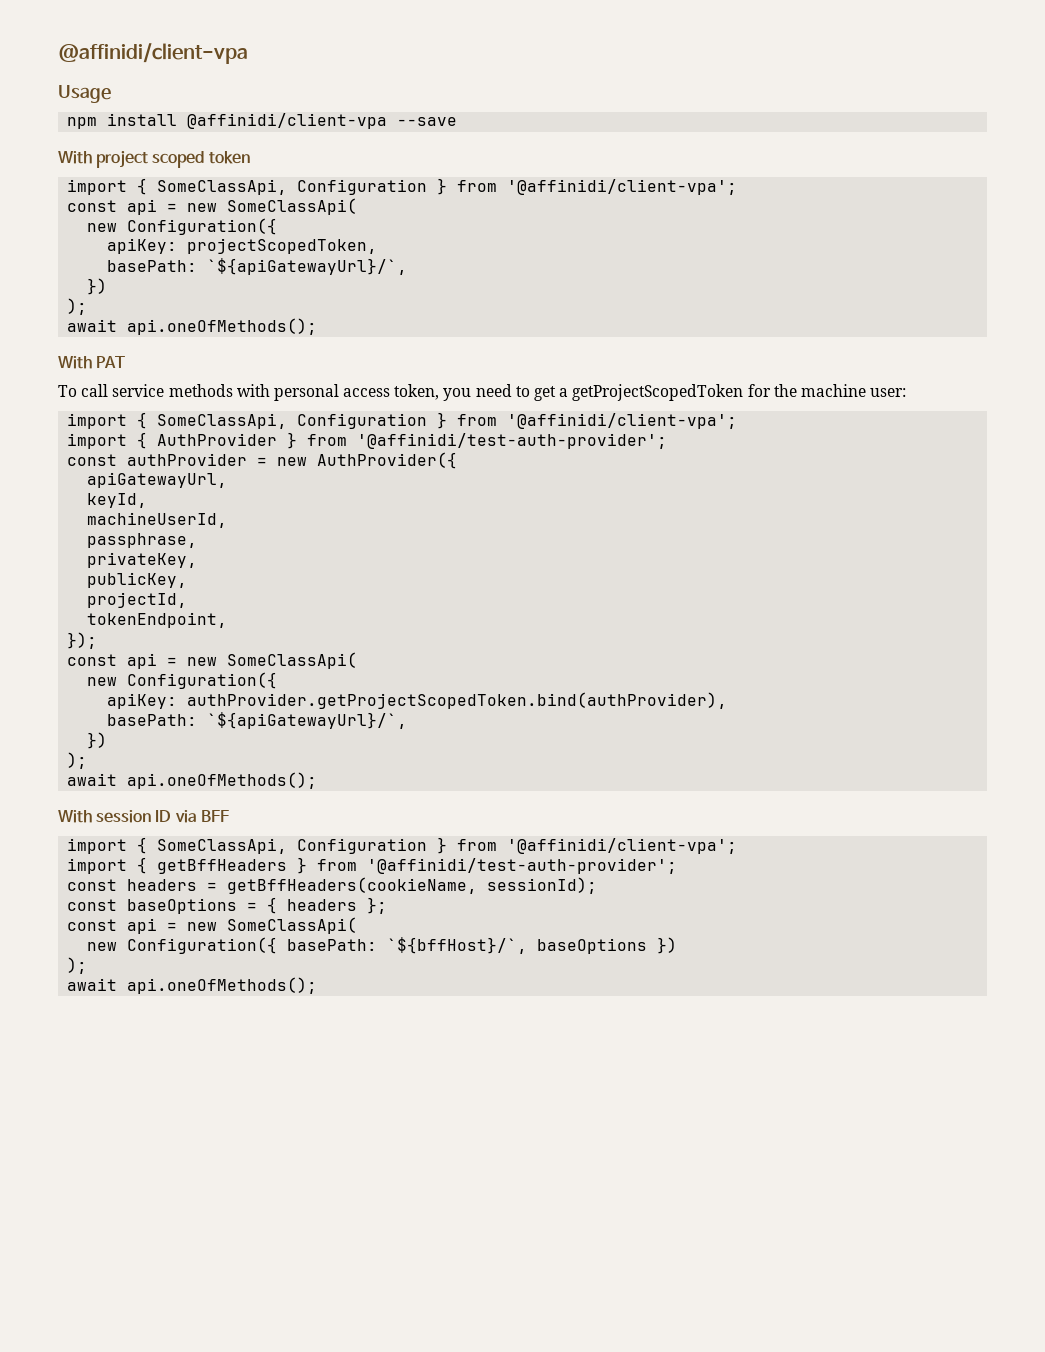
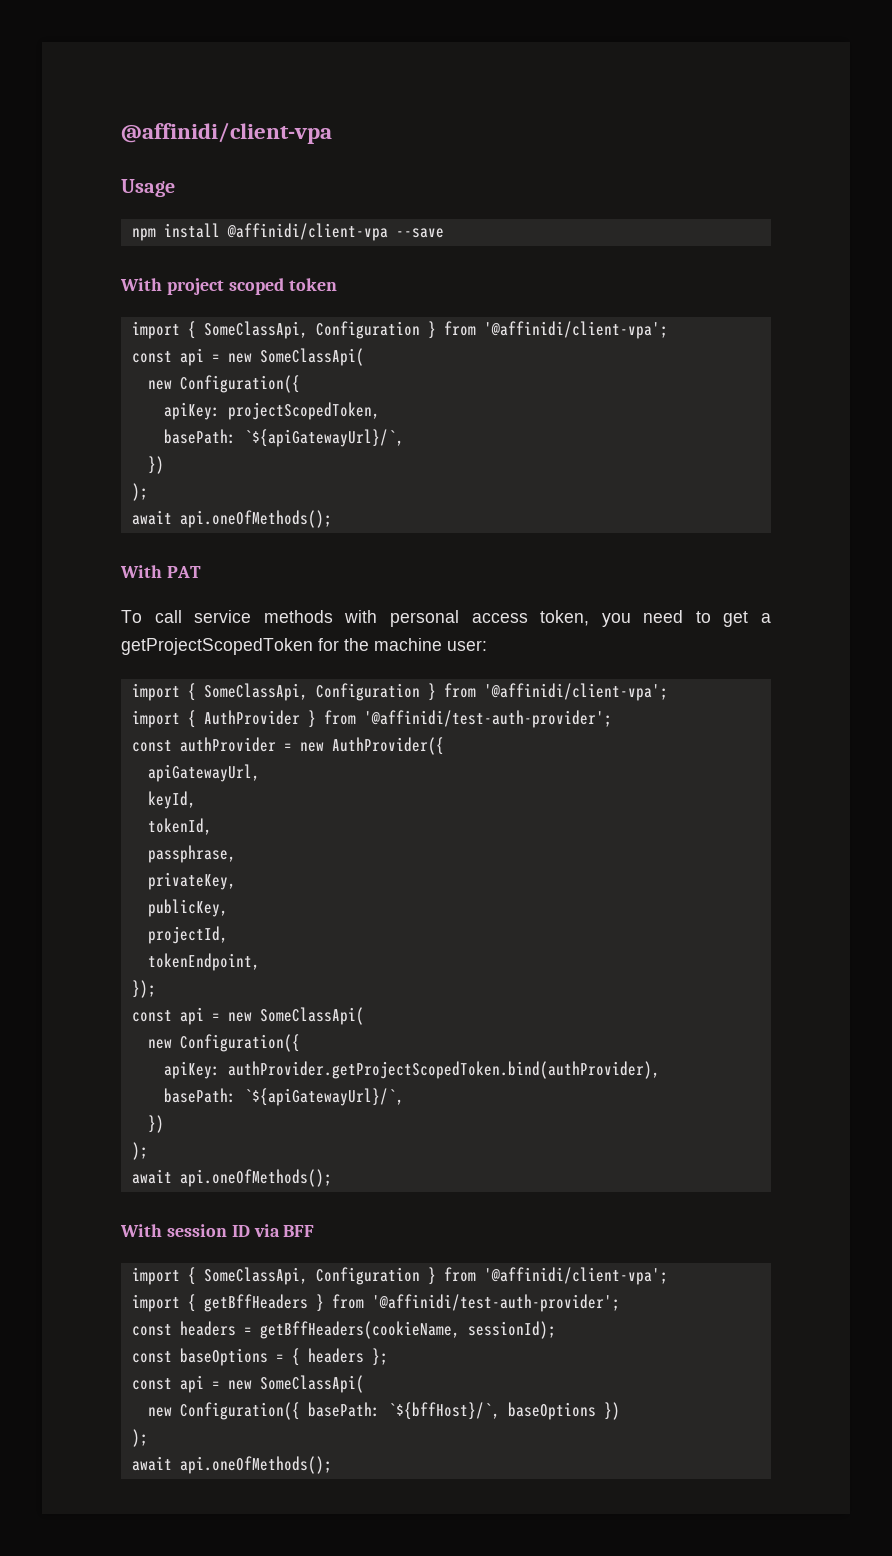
[87,512,228,528] machineUserId, -> [147,818,212,835] tokenId,

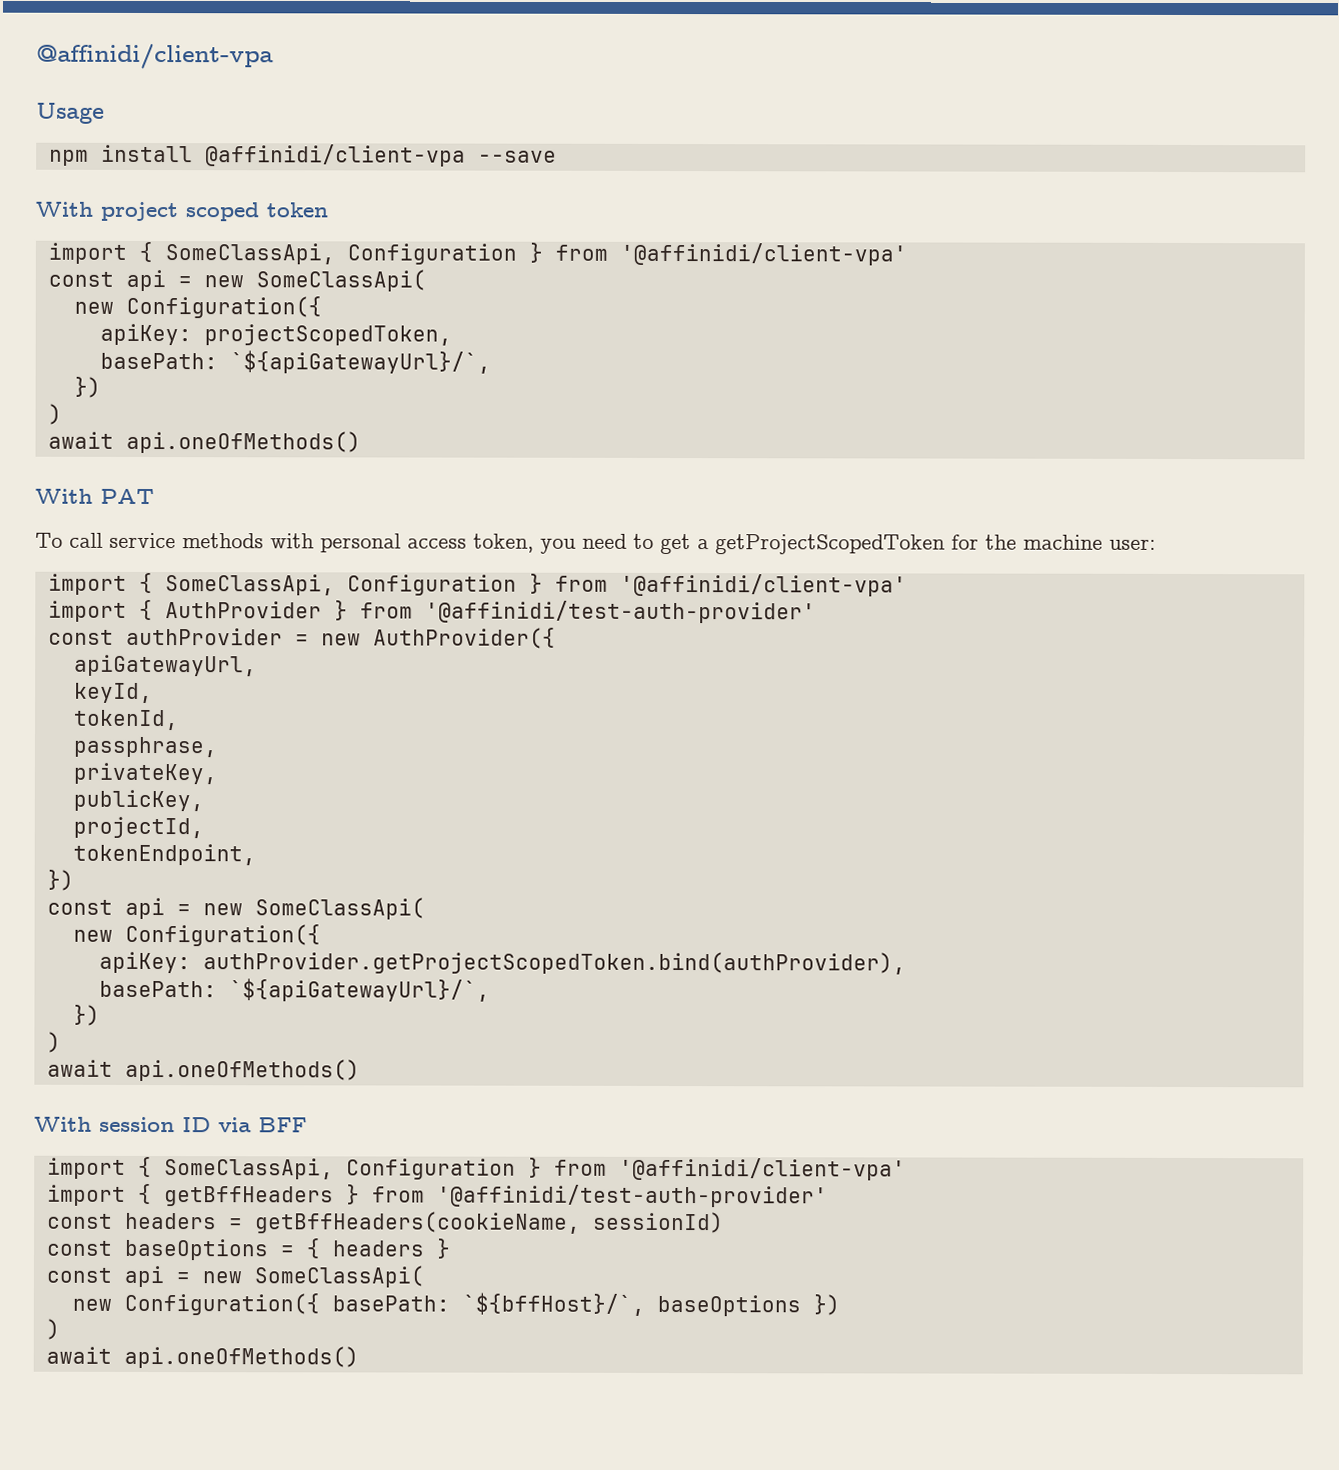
[483,321,668,339] '@affinidi/client-vpa'; -> [619,242,907,266] '@affinidi/client-vpa'
[131,483,148,501] [131,510,332,528] ); // await api.oneOfMethods(); -> [47,403,62,425] [47,430,361,454] ) // await api.oneOfMethods()
[483,683,668,701] '@affinidi/client-vpa'; -> [619,573,907,597] '@affinidi/client-vpa'
[363,710,612,728] '@affinidi/test-auth-provider'; -> [424,600,816,624] '@affinidi/test-auth-provider'
[131,980,156,998] }); -> [46,869,74,891] })
[131,1142,148,1160] [131,1169,332,1187] ); // await api.oneOfMethods(); -> [46,1031,61,1053] [46,1058,360,1082] ) // await api.oneOfMethods()
[483,1267,668,1285] '@affinidi/client-vpa'; -> [618,1157,906,1181] '@affinidi/client-vpa'
[371,1294,620,1312] '@affinidi/test-auth-provider'; -> [436,1184,828,1208] '@affinidi/test-auth-provider'
[467,1321,556,1339] sessionId); -> [592,1211,724,1234] sessionId)
[371,1348,388,1366] }; -> [435,1238,451,1259] }
[131,1429,148,1447] [131,1456,332,1474] ); // await api.oneOfMethods(); -> [45,1318,60,1340] [45,1345,359,1369] ) // await api.oneOfMethods()

